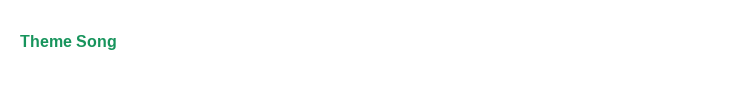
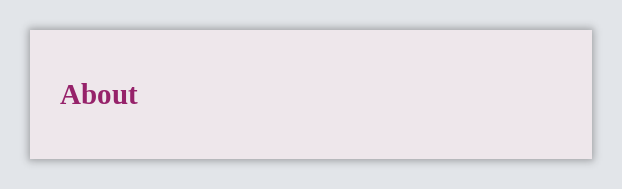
[20,35,118,50] Theme Song -> [60,83,138,104] About

